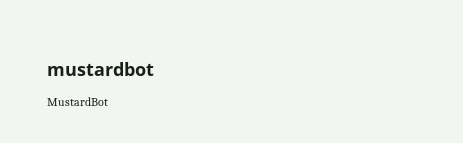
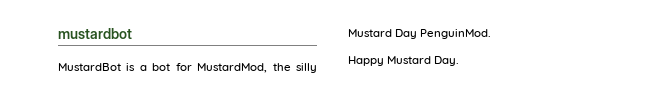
(108, 101) none -> [126,63,317,73] [348,29,492,39] [348,56,460,66] is a bot for MustardMod, the silly Mustard Day PenguinMod. // Happy Mustard Day.

